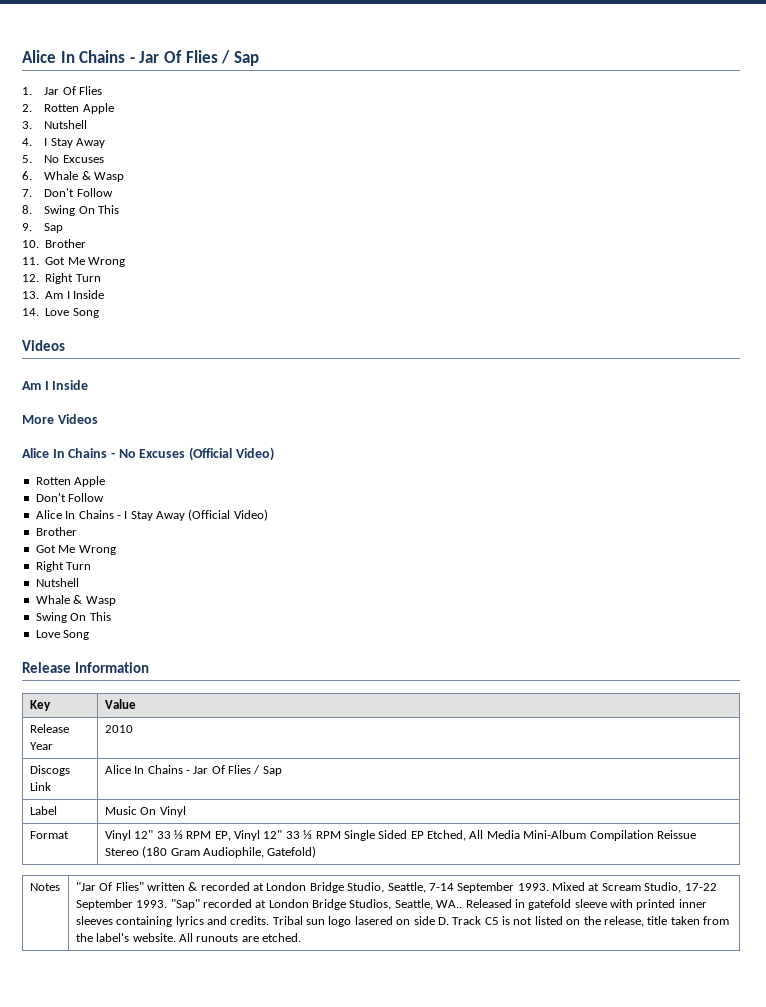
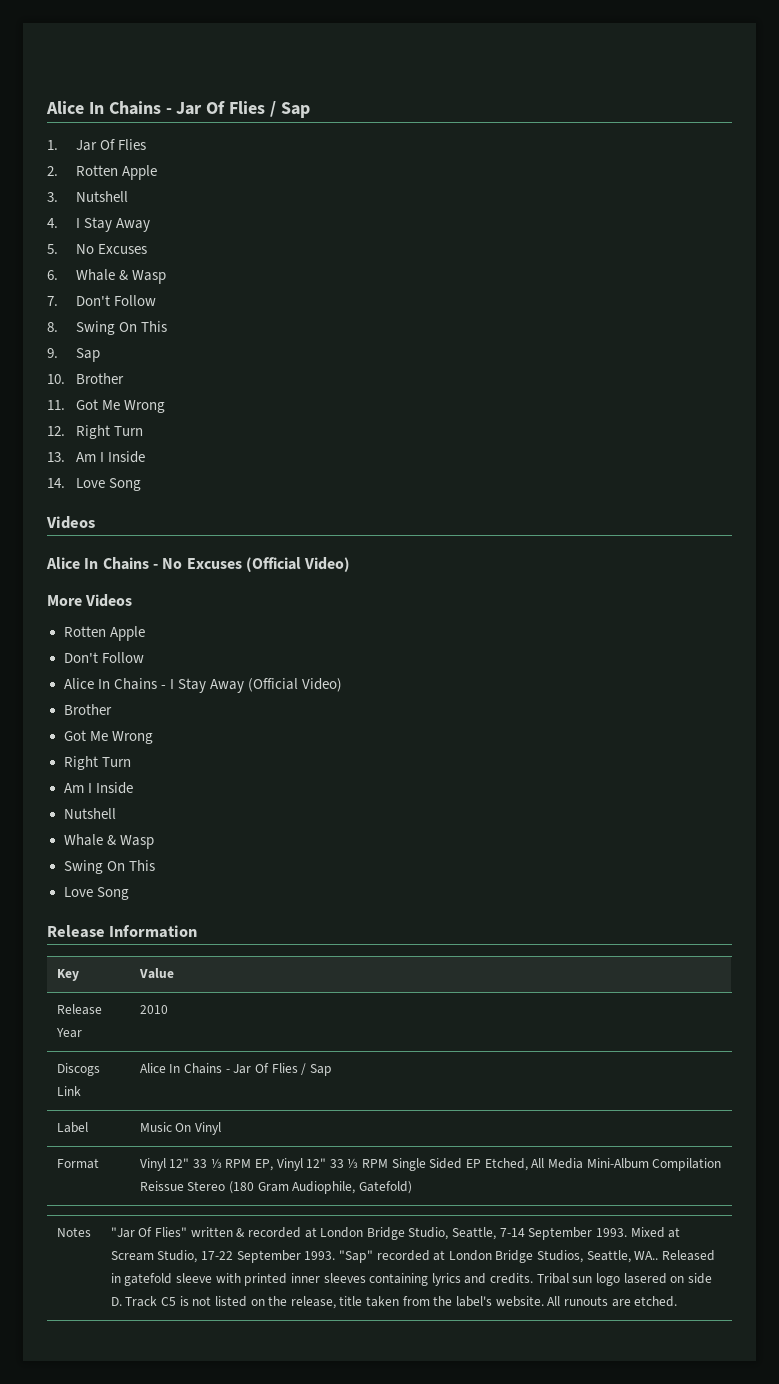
[22,380,89,390] [22,414,98,424] // Am I Inside // More Videos -> (95, 522) none
(274, 454) none -> [47,594,133,607] // More Videos
(92, 566) none -> [63,782,133,794] // Am I Inside

